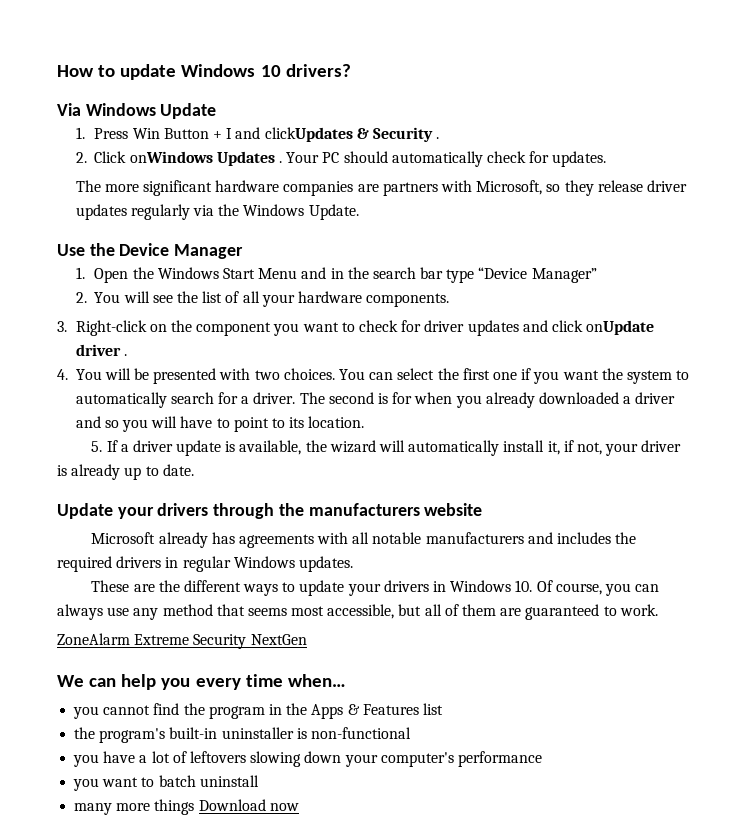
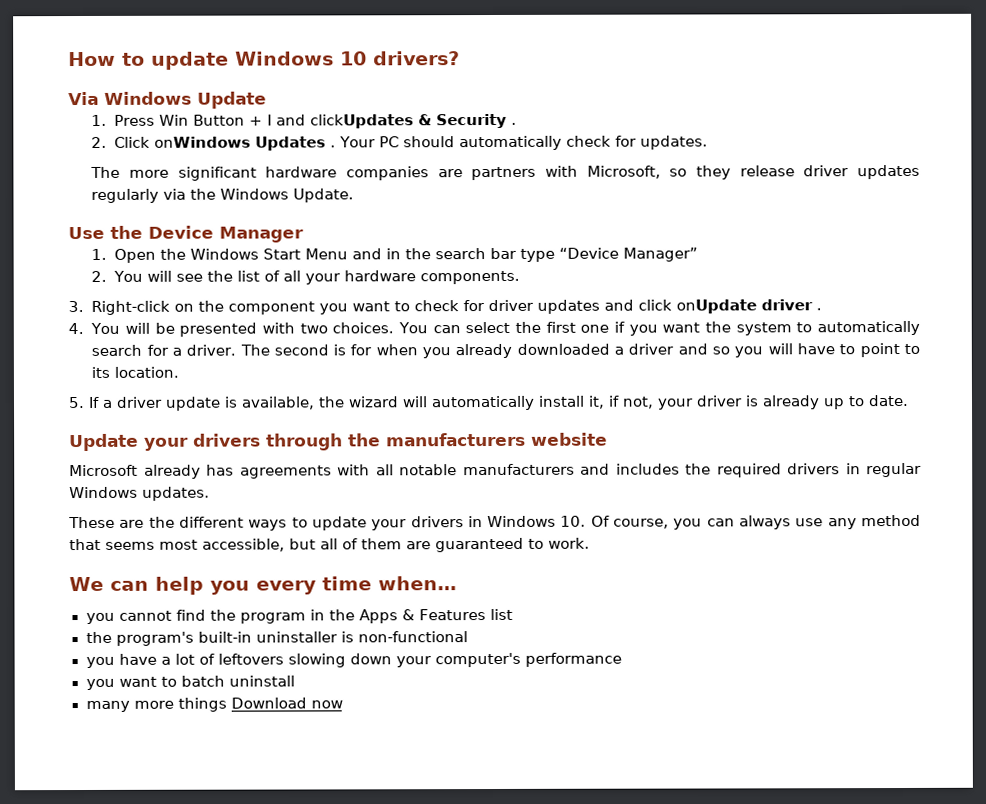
[57,633,307,649] // ZoneAlarm Extreme Security NextGen -> (590, 543) none

